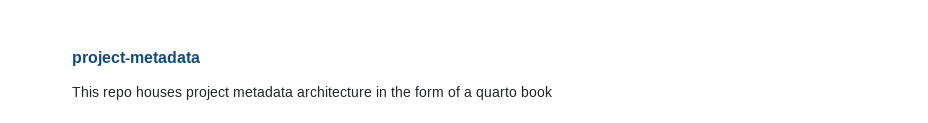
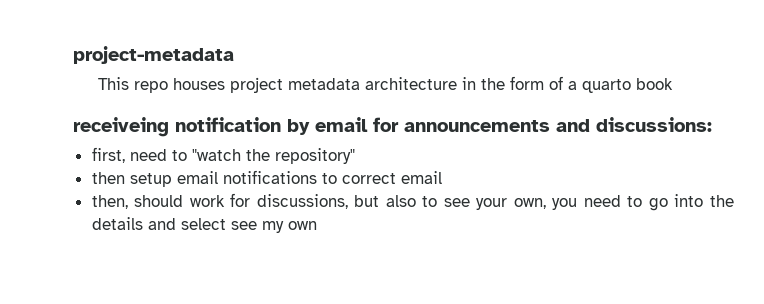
(553, 91) none -> [73,117,712,137] [91,147,355,164] [91,170,442,187] [91,193,734,211] [91,217,317,233] // receiveing notification by email for announcements and discussions: // first, need to "watch the repository" // then setup email notifications to correct email // then, should work for discussions, but also to see your own, you need to go into the details and select see my own

